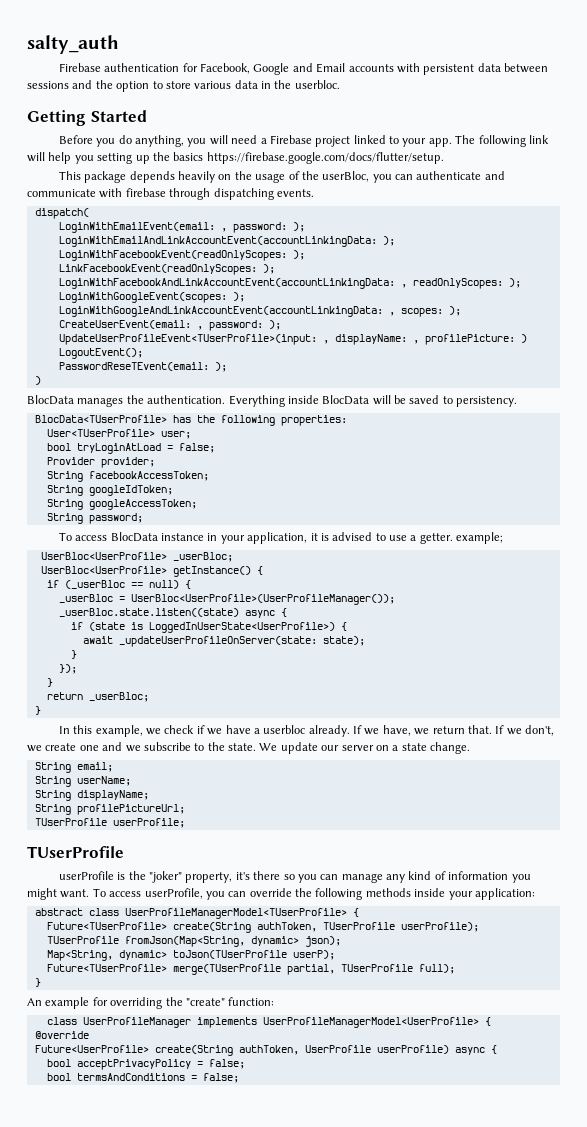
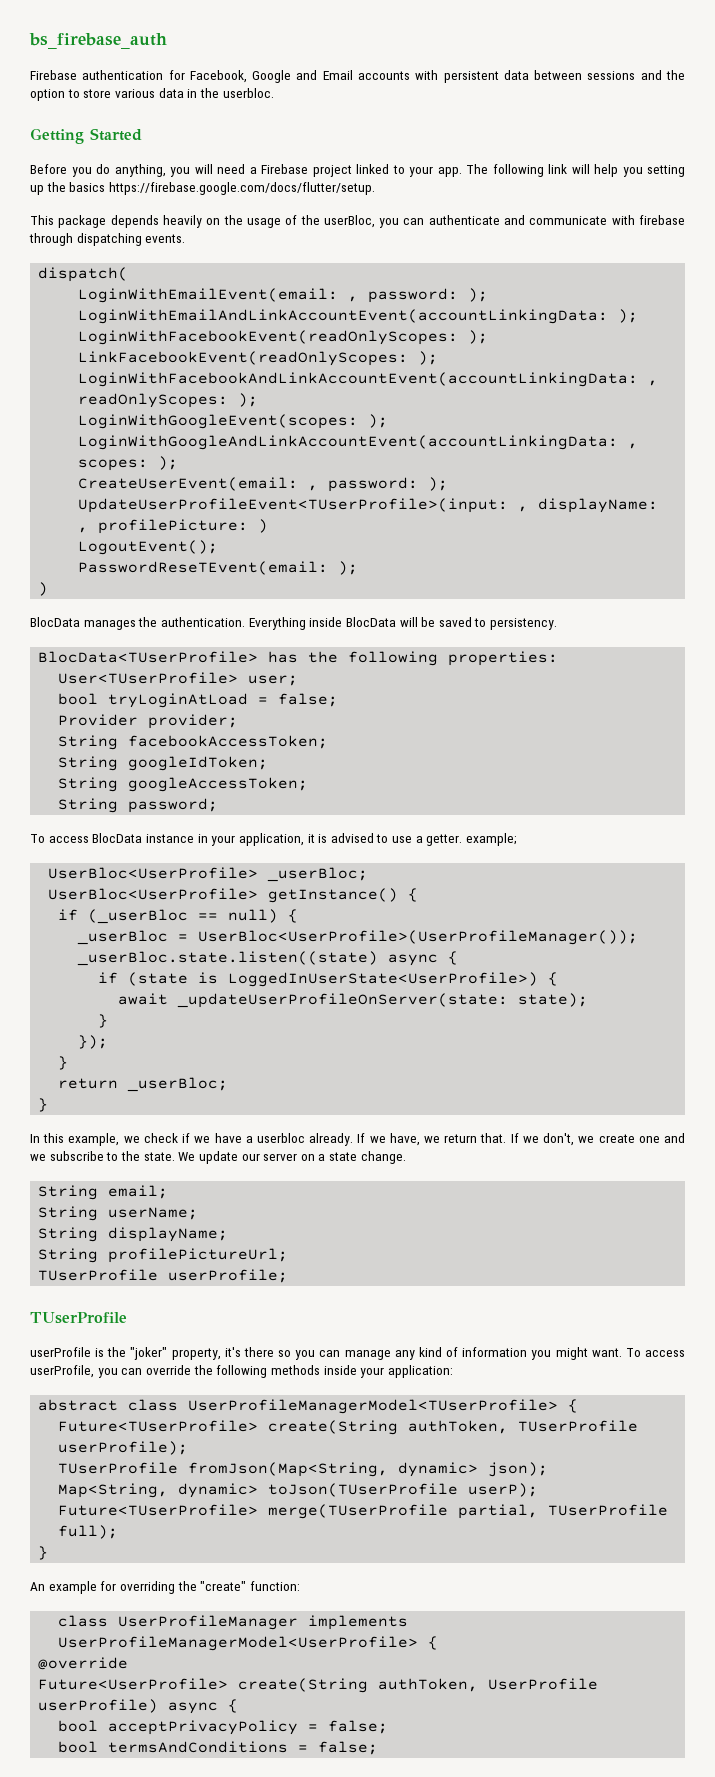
[27,35,119,54] salty_auth -> [29,33,167,49] bs_firebase_auth

